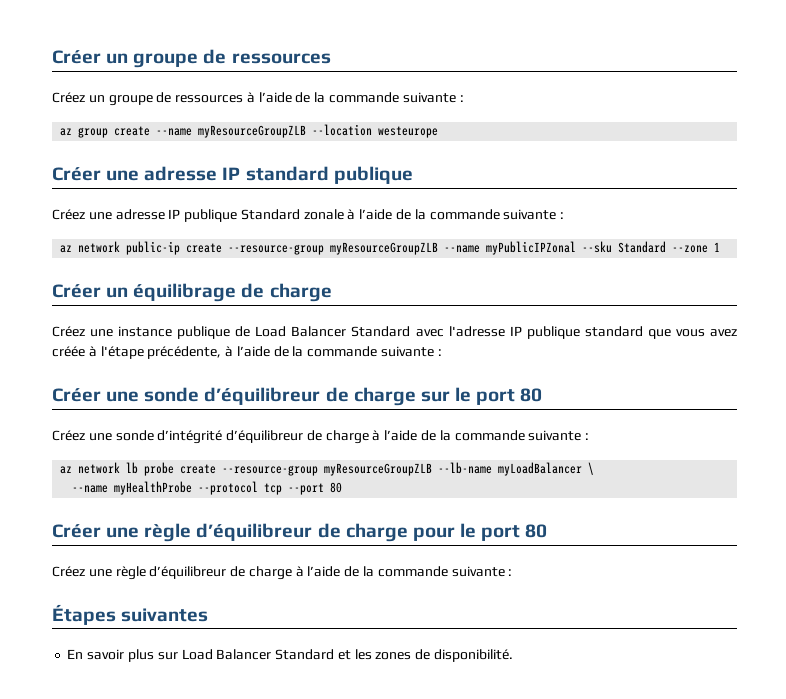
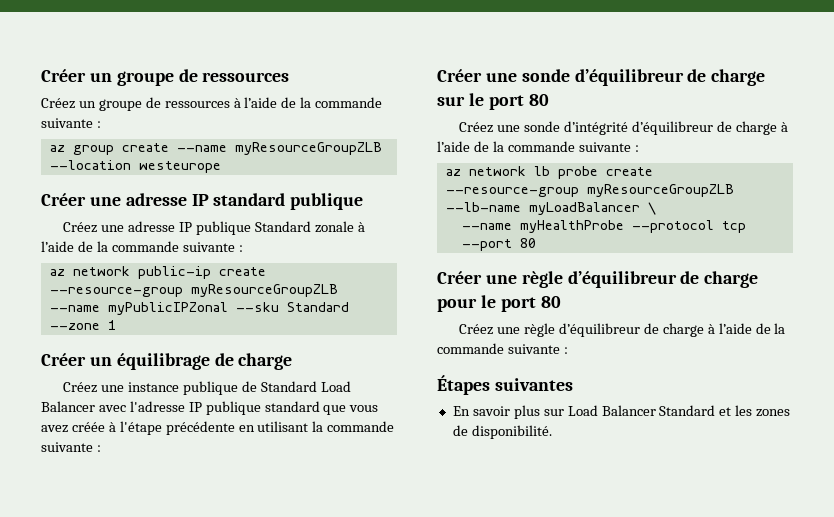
[255,326,411,337] Load Balancer Standard -> [260,381,351,392] [41,401,95,412] Standard Load Balancer
[147,346,289,359] précédente, à l’aide de -> [165,421,309,435] précédente en utilisant

